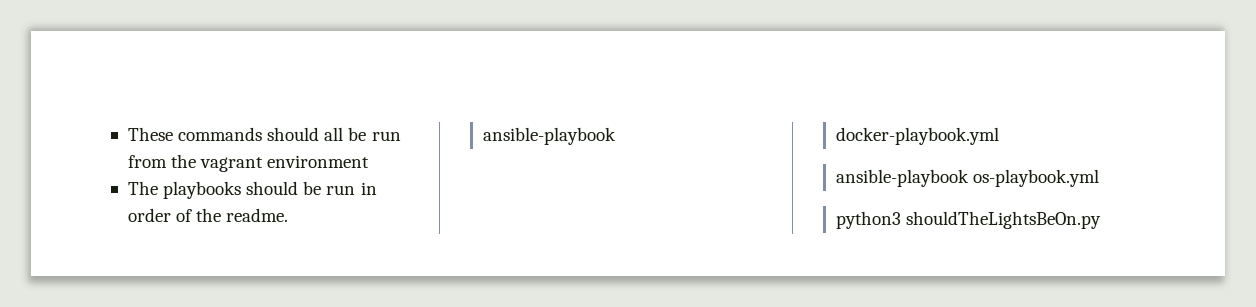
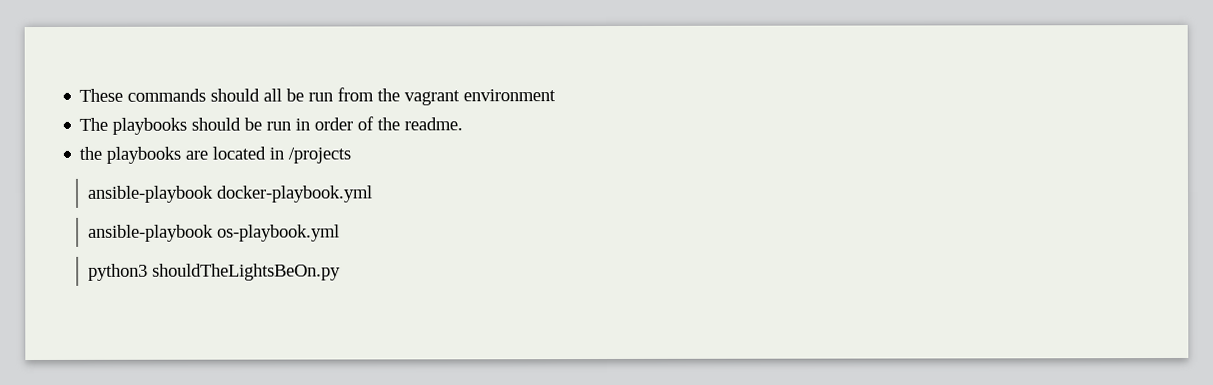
(289, 215) none -> [79,146,352,164] // the playbooks are located in /projects

